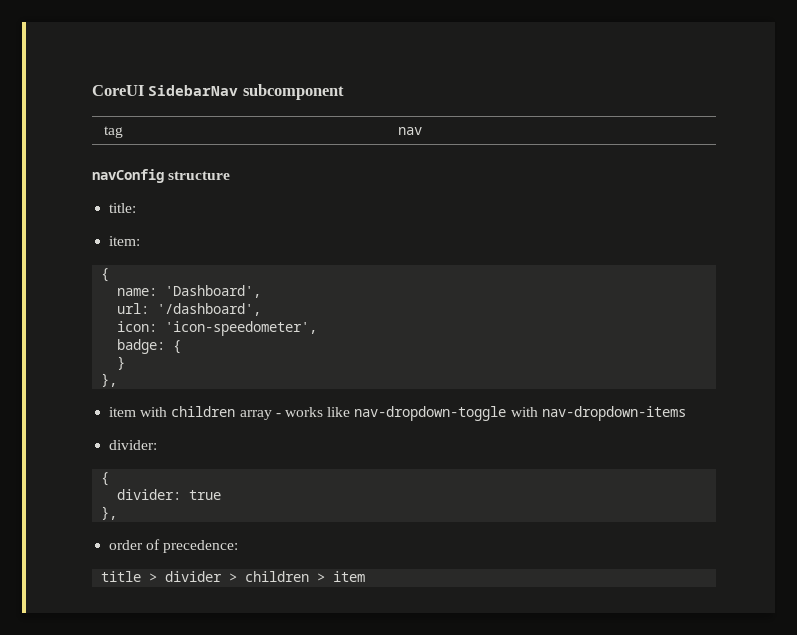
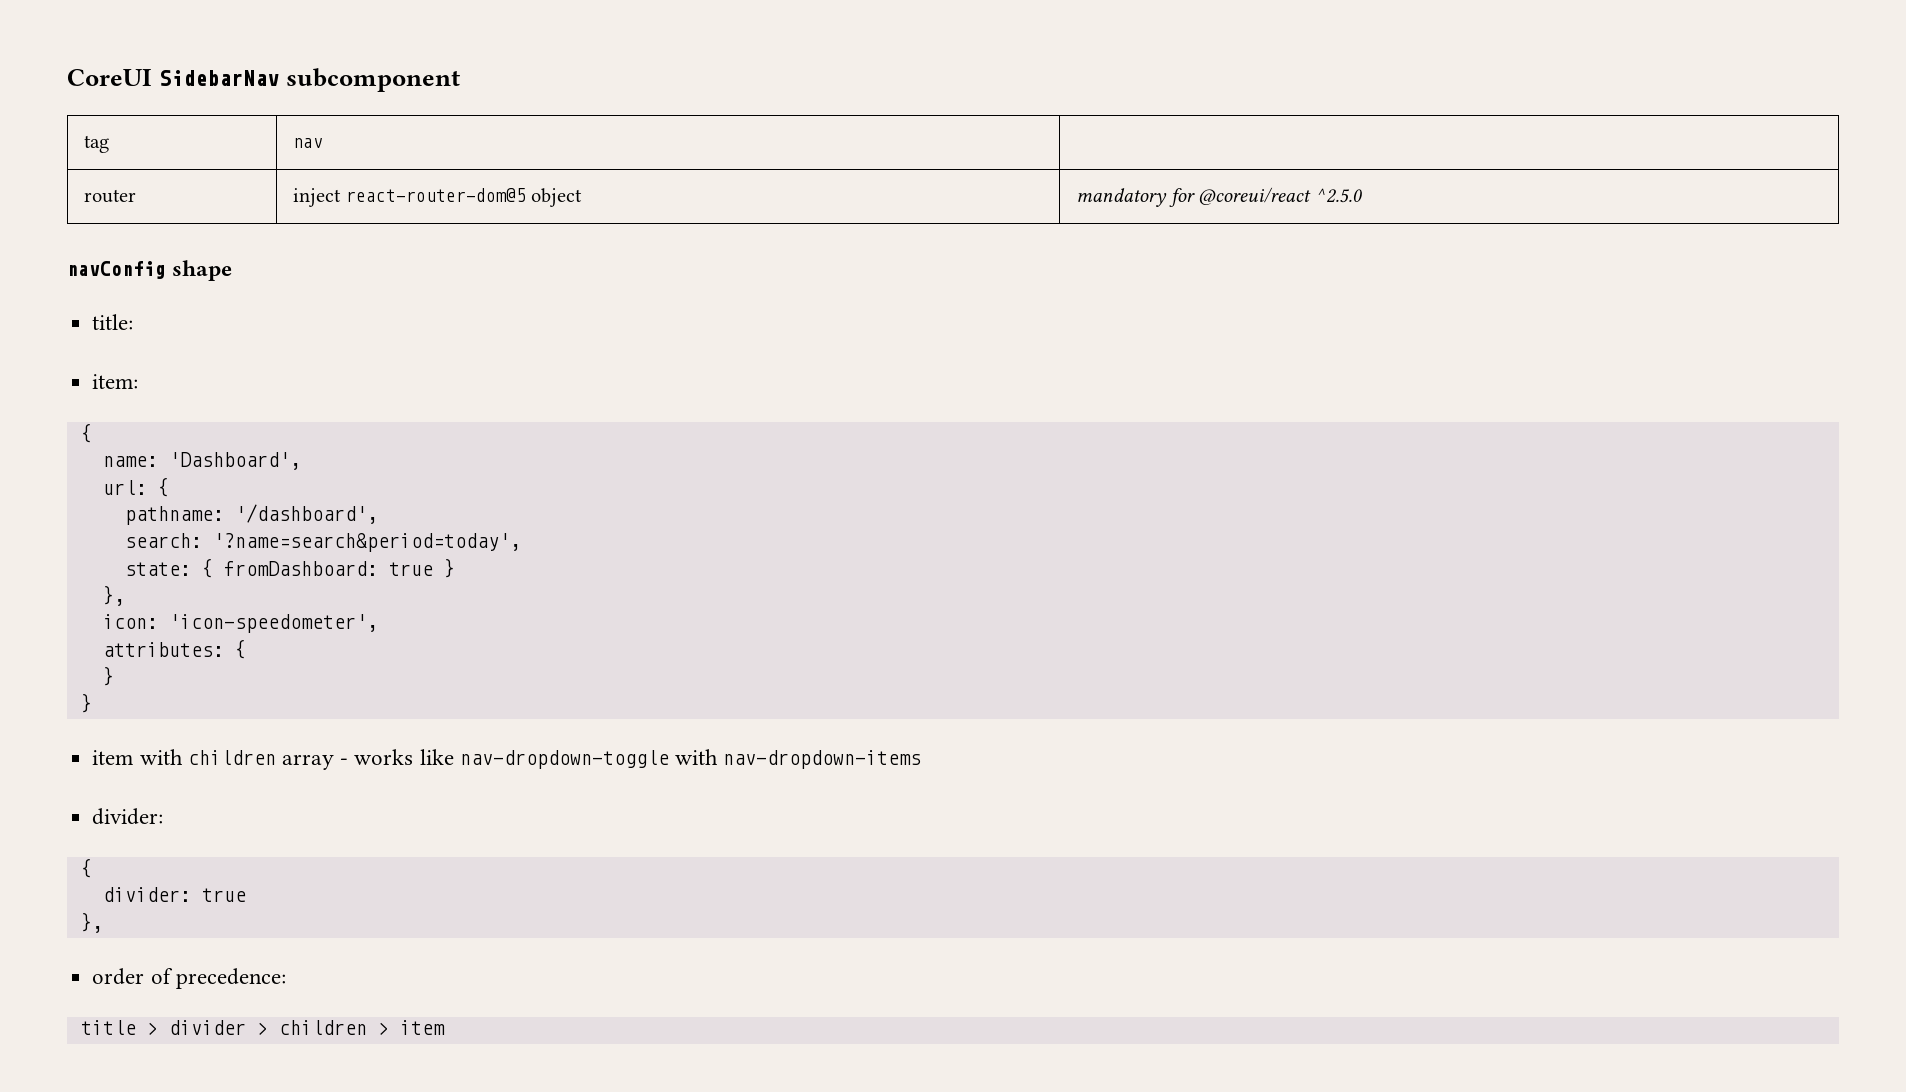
(422, 131) none -> [84,189,137,203] [293,188,583,207] [1076,187,1363,207] | // router | inject react-router-dom@5 object | mandatory for @coreui/react ^2.5.0
[168,171,231,180] structure -> [172,260,233,281] shape
(150, 308) none -> [157,477,169,497] [124,506,224,525] { // pathname:
(262, 309) none -> [124,533,521,552] [124,558,455,578] [102,585,125,606] // search: '?name=search&period=today', // state: { fromDashboard: true } // },
[117,339,166,354] badge: -> [102,642,224,657] attributes:
[101,373,118,387] }, -> [80,693,92,713] }

